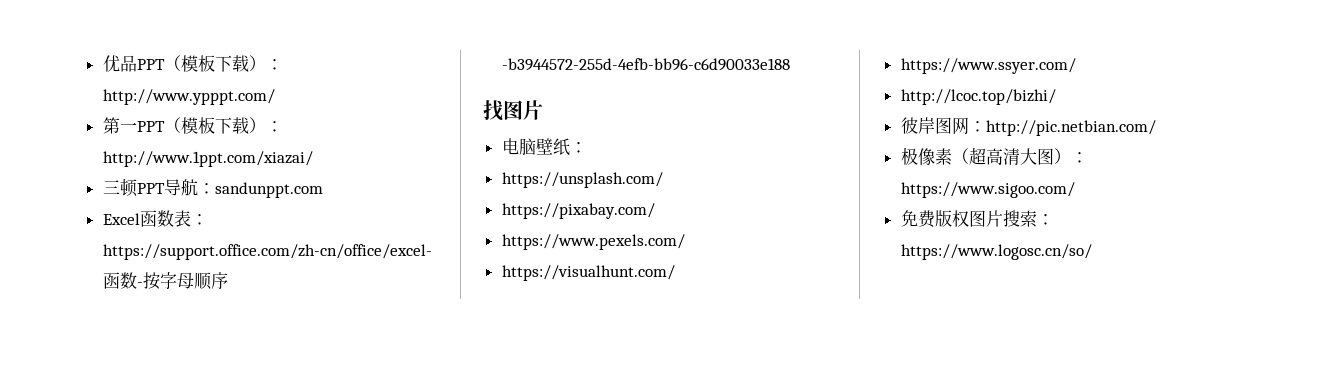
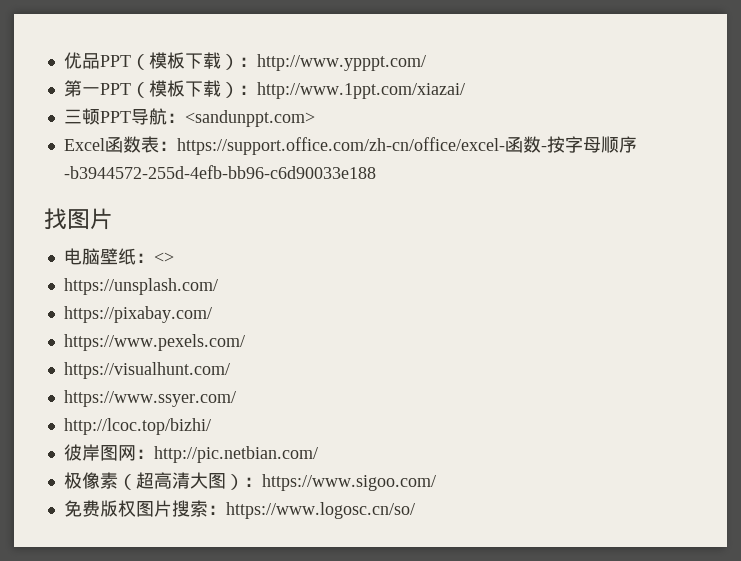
[214,182,323,198] sandunppt.com -> [184,110,315,127] <sandunppt.com>
(587, 147) none -> [153,252,174,263] <>

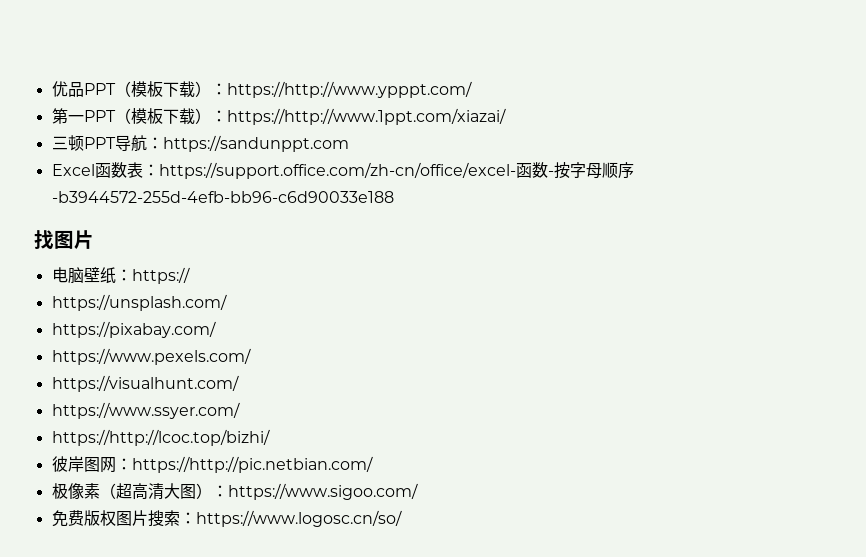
[256,54,426,71] http://www.ypppt.com/ -> [226,81,472,98] https://http://www.ypppt.com/
[256,82,465,99] http://www.1ppt.com/xiazai/ -> [226,108,506,125] https://http://www.1ppt.com/xiazai/
[184,110,315,127] <sandunppt.com> -> [162,135,349,152] https://sandunppt.com
[153,252,174,263] <> -> [131,267,190,284] https://
[63,418,211,435] http://lcoc.top/bizhi/ -> [51,429,270,446] https://http://lcoc.top/bizhi/
[153,446,318,463] http://pic.netbian.com/ -> [131,456,373,473] https://http://pic.netbian.com/

